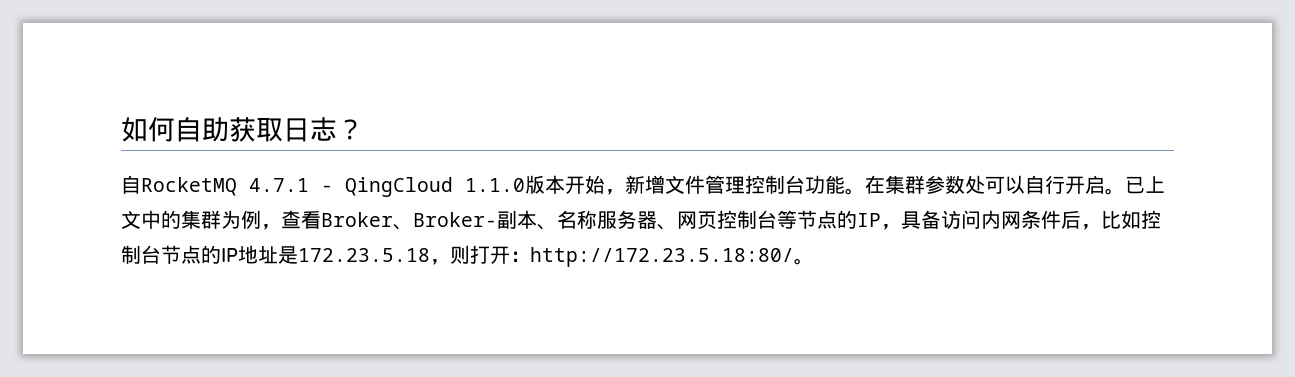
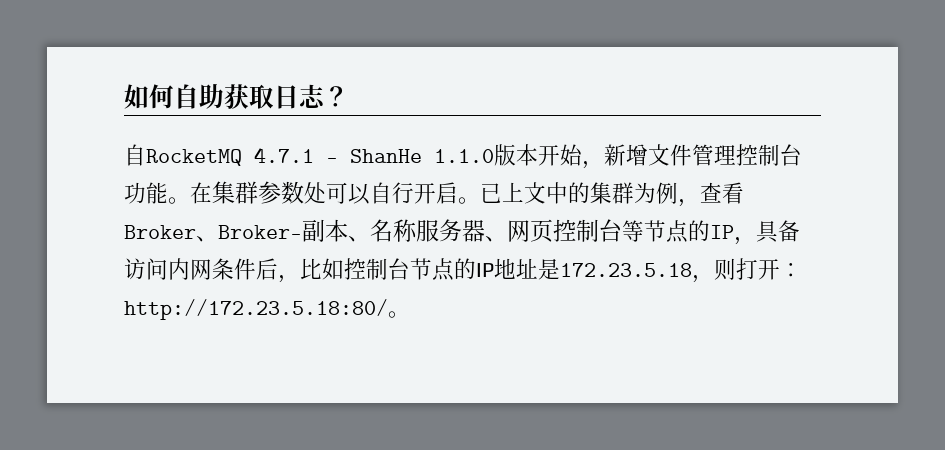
[345,177,453,197] QingCloud -> [350,149,422,163] ShanHe

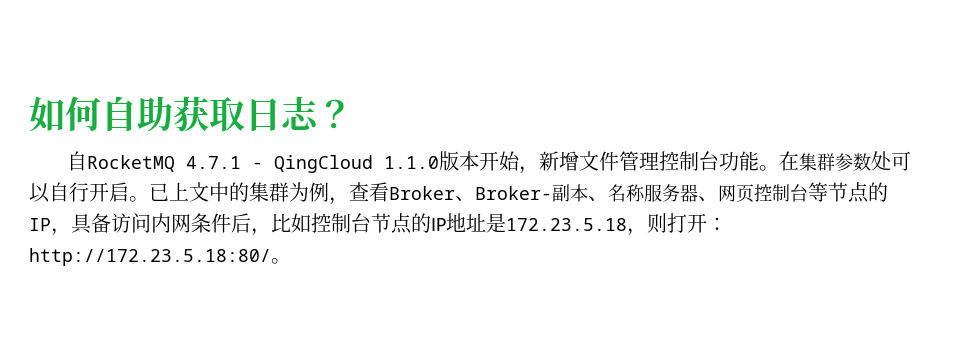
[350,149,422,163] ShanHe -> [274,155,374,173] QingCloud

